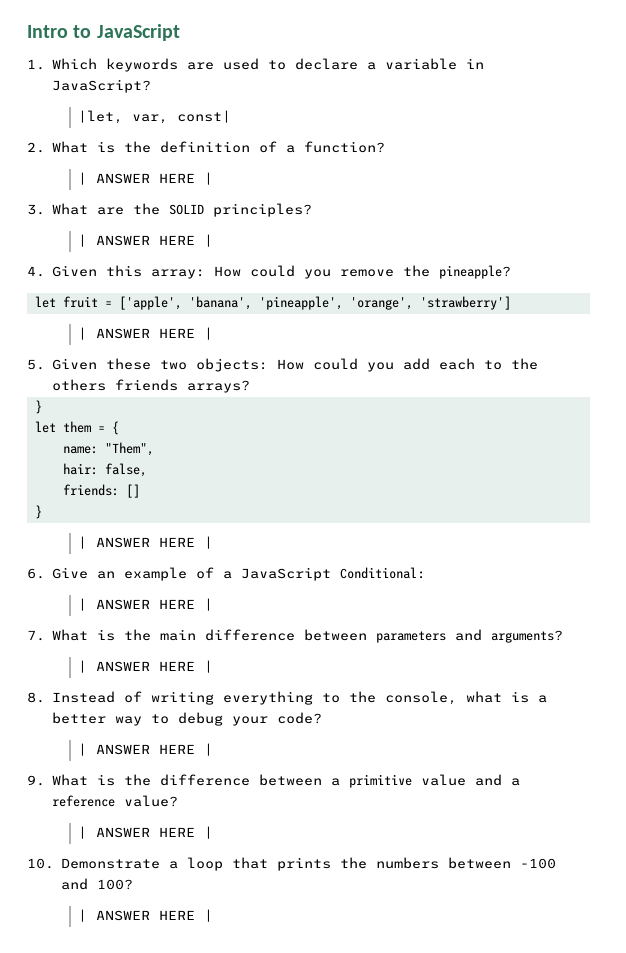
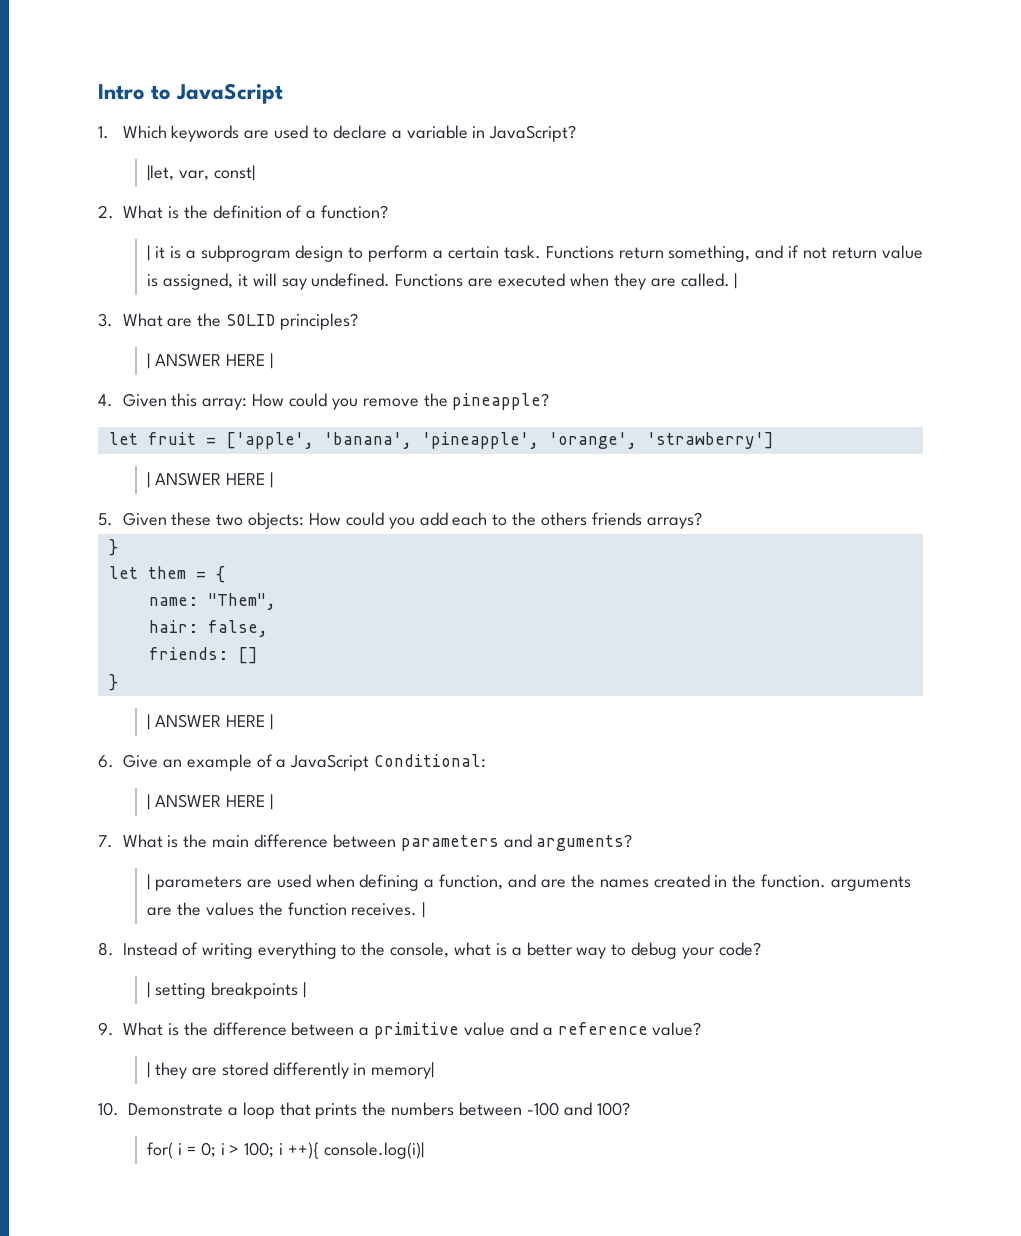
[95,173,195,184] ANSWER HERE -> [155,245,923,262] [147,273,730,290] it is a subprogram design to perform a certain task. Functions return something, and if not return value is assigned, it will say undefined. Functions are executed when they are called.
[95,661,195,672] ANSWER HERE -> [155,874,911,891] [147,902,418,916] parameters are used when defining a function, and are the names created in the function. arguments are the values the function receives.
[95,744,195,755] ANSWER HERE -> [155,982,298,999] setting breakpoints
[95,826,213,839] ANSWER HERE | -> [155,1062,435,1079] they are stored differently in memory|
[77,909,213,922] | ANSWER HERE | -> [147,1142,424,1159] for( i = 0; i > 100; i ++){ console.log(i)|

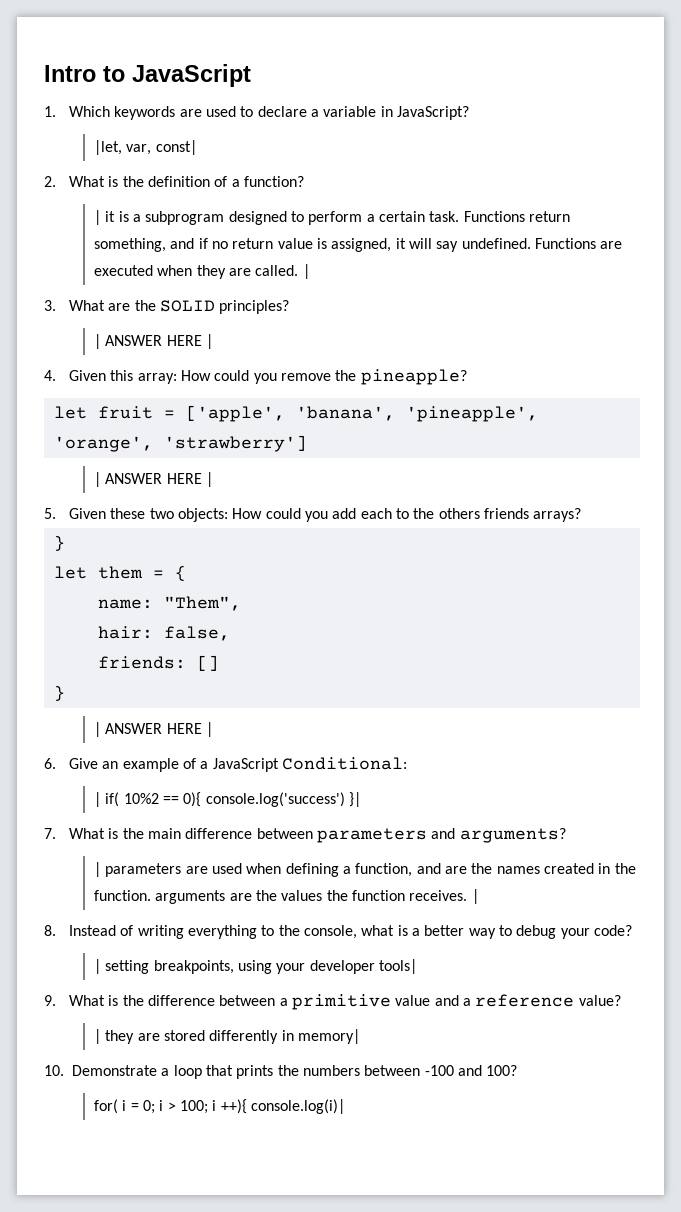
[295,245,344,262] design -> [228,211,287,225] designed
[802,247,827,259] not -> [212,241,229,249] no
[155,794,273,810] ANSWER HERE | -> [105,792,361,807] if( 10%2 == 0){ console.log('success') }|
[210,982,306,999] breakpoints | -> [153,959,417,974] breakpoints, using your developer tools|

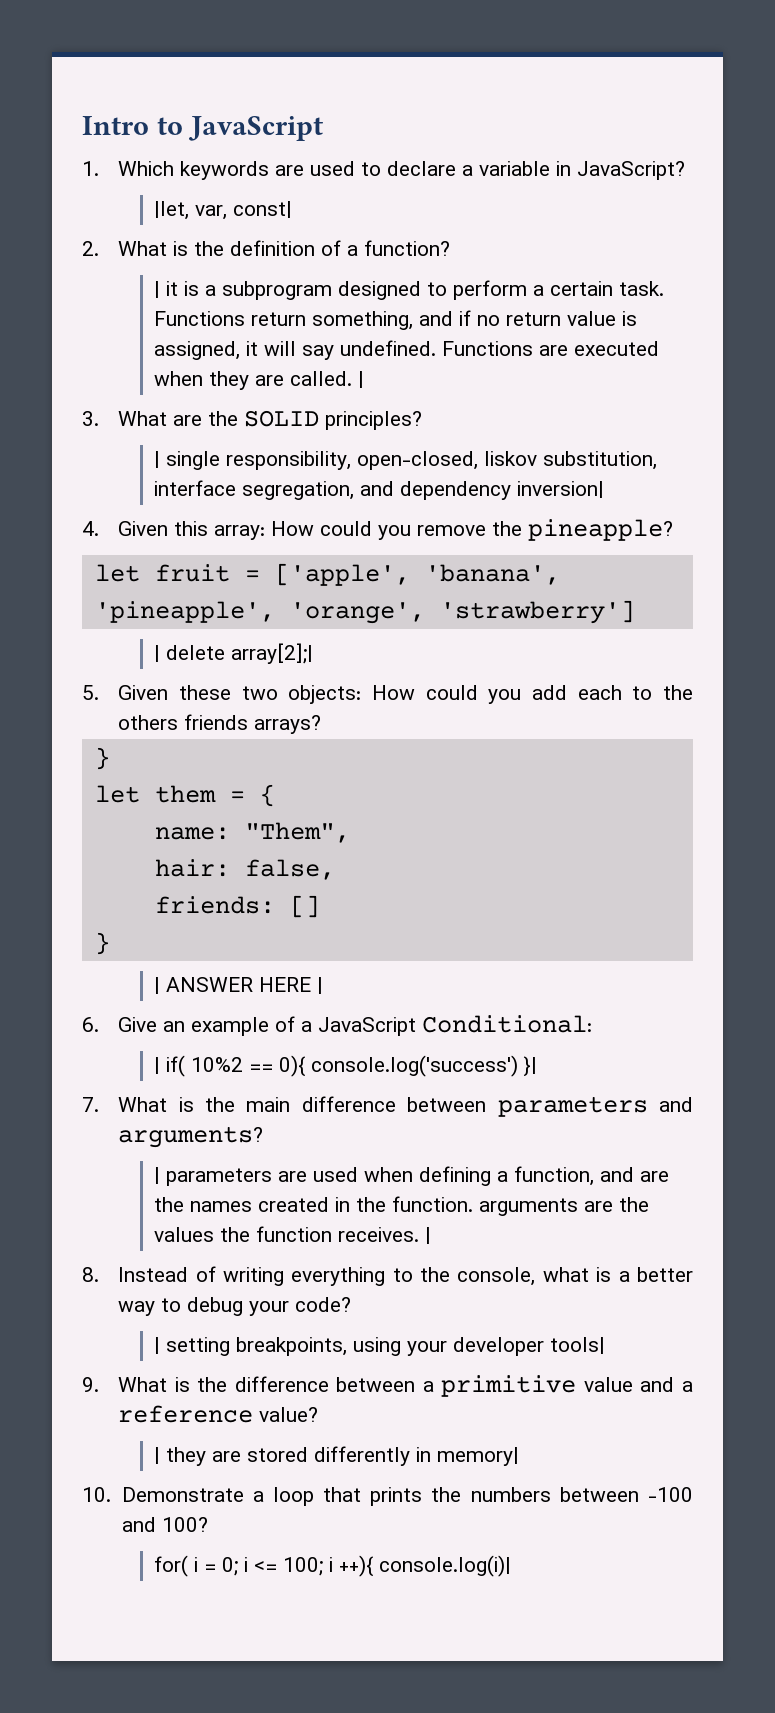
[105,334,214,349] ANSWER HERE | -> [166,451,658,470] [154,480,605,500] single responsibility, open-closed, liskov substitution, interface segregation, and dependency inversion|
[105,472,214,487] ANSWER HERE | -> [166,643,314,664] delete array[2];|
[167,1102,176,1111] > -> [254,1561,278,1572] <=

